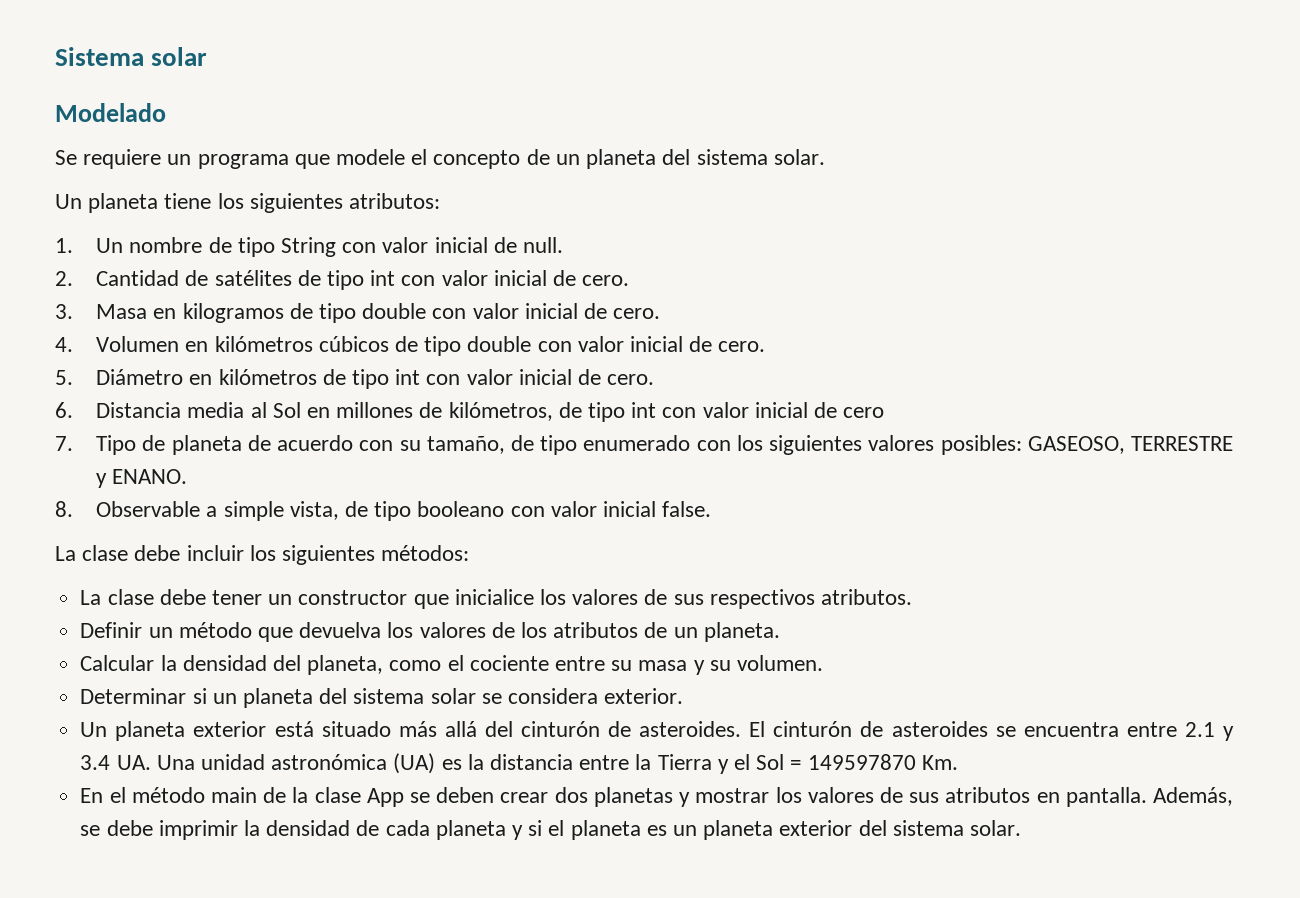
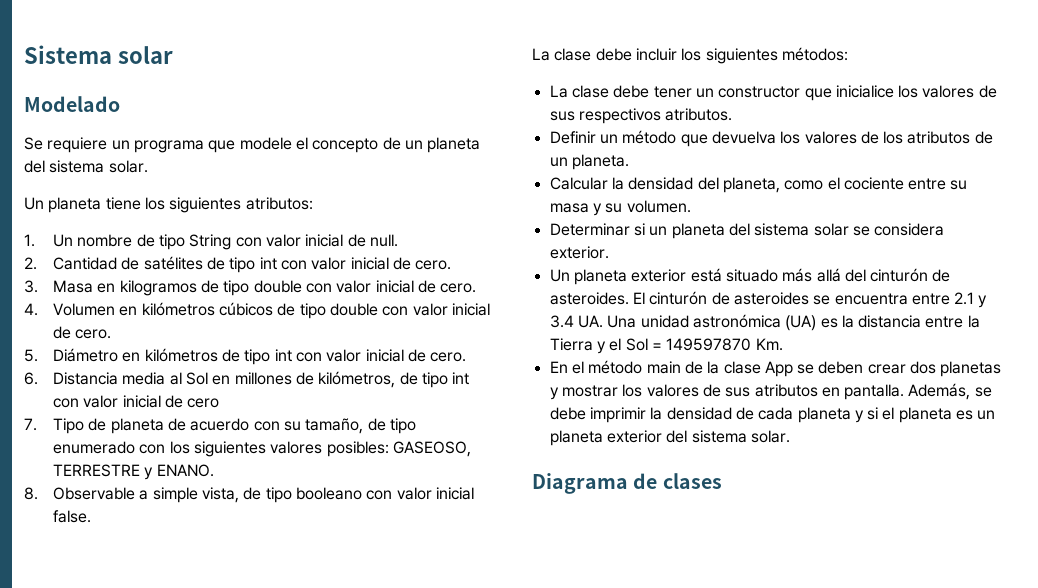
(1022, 828) none -> [532,473,722,494] // Diagrama de clases

